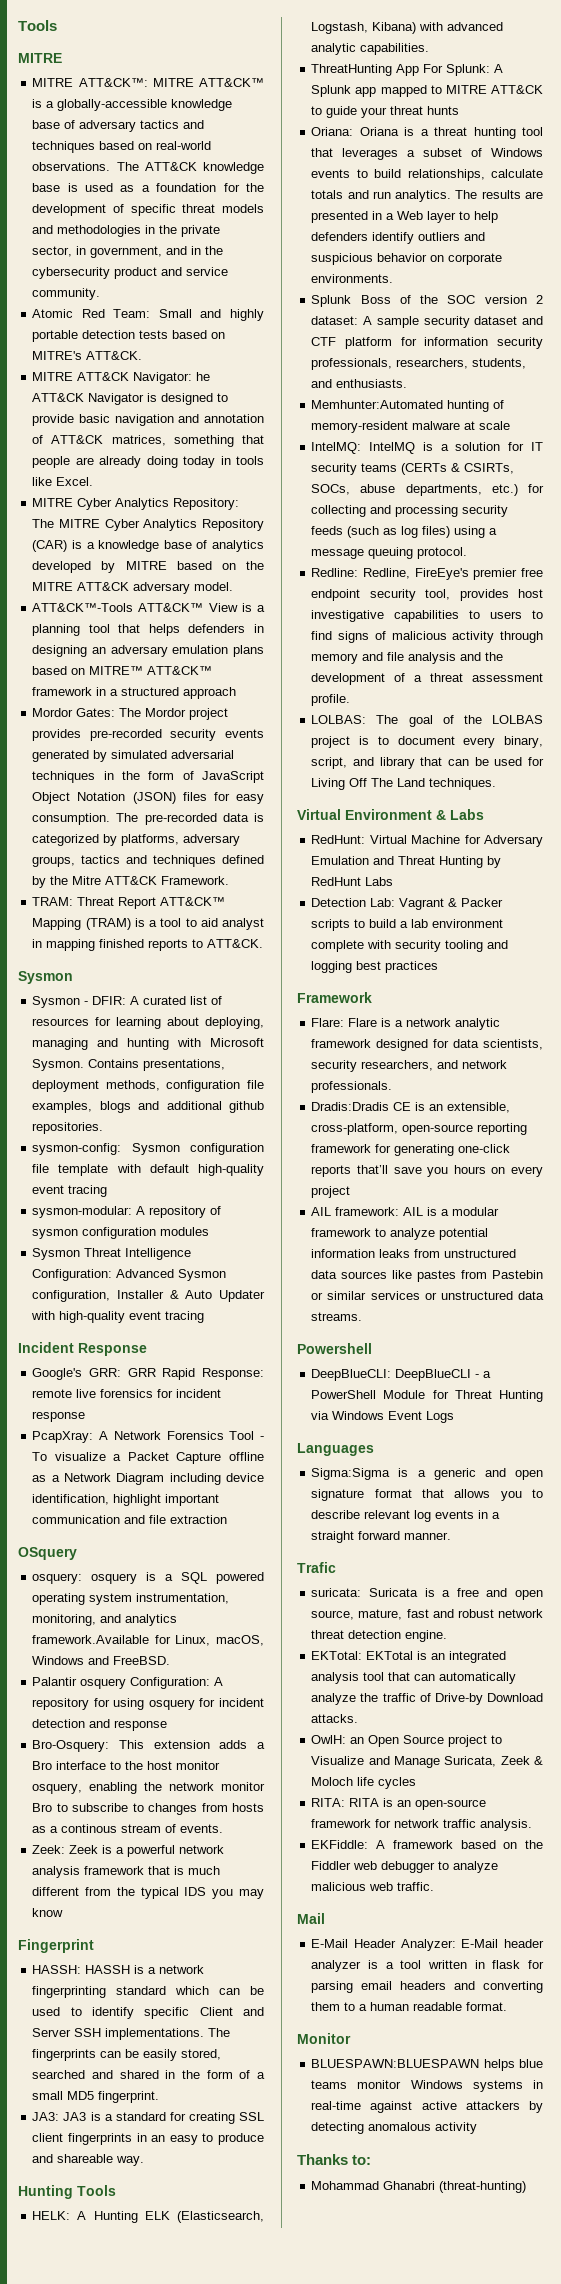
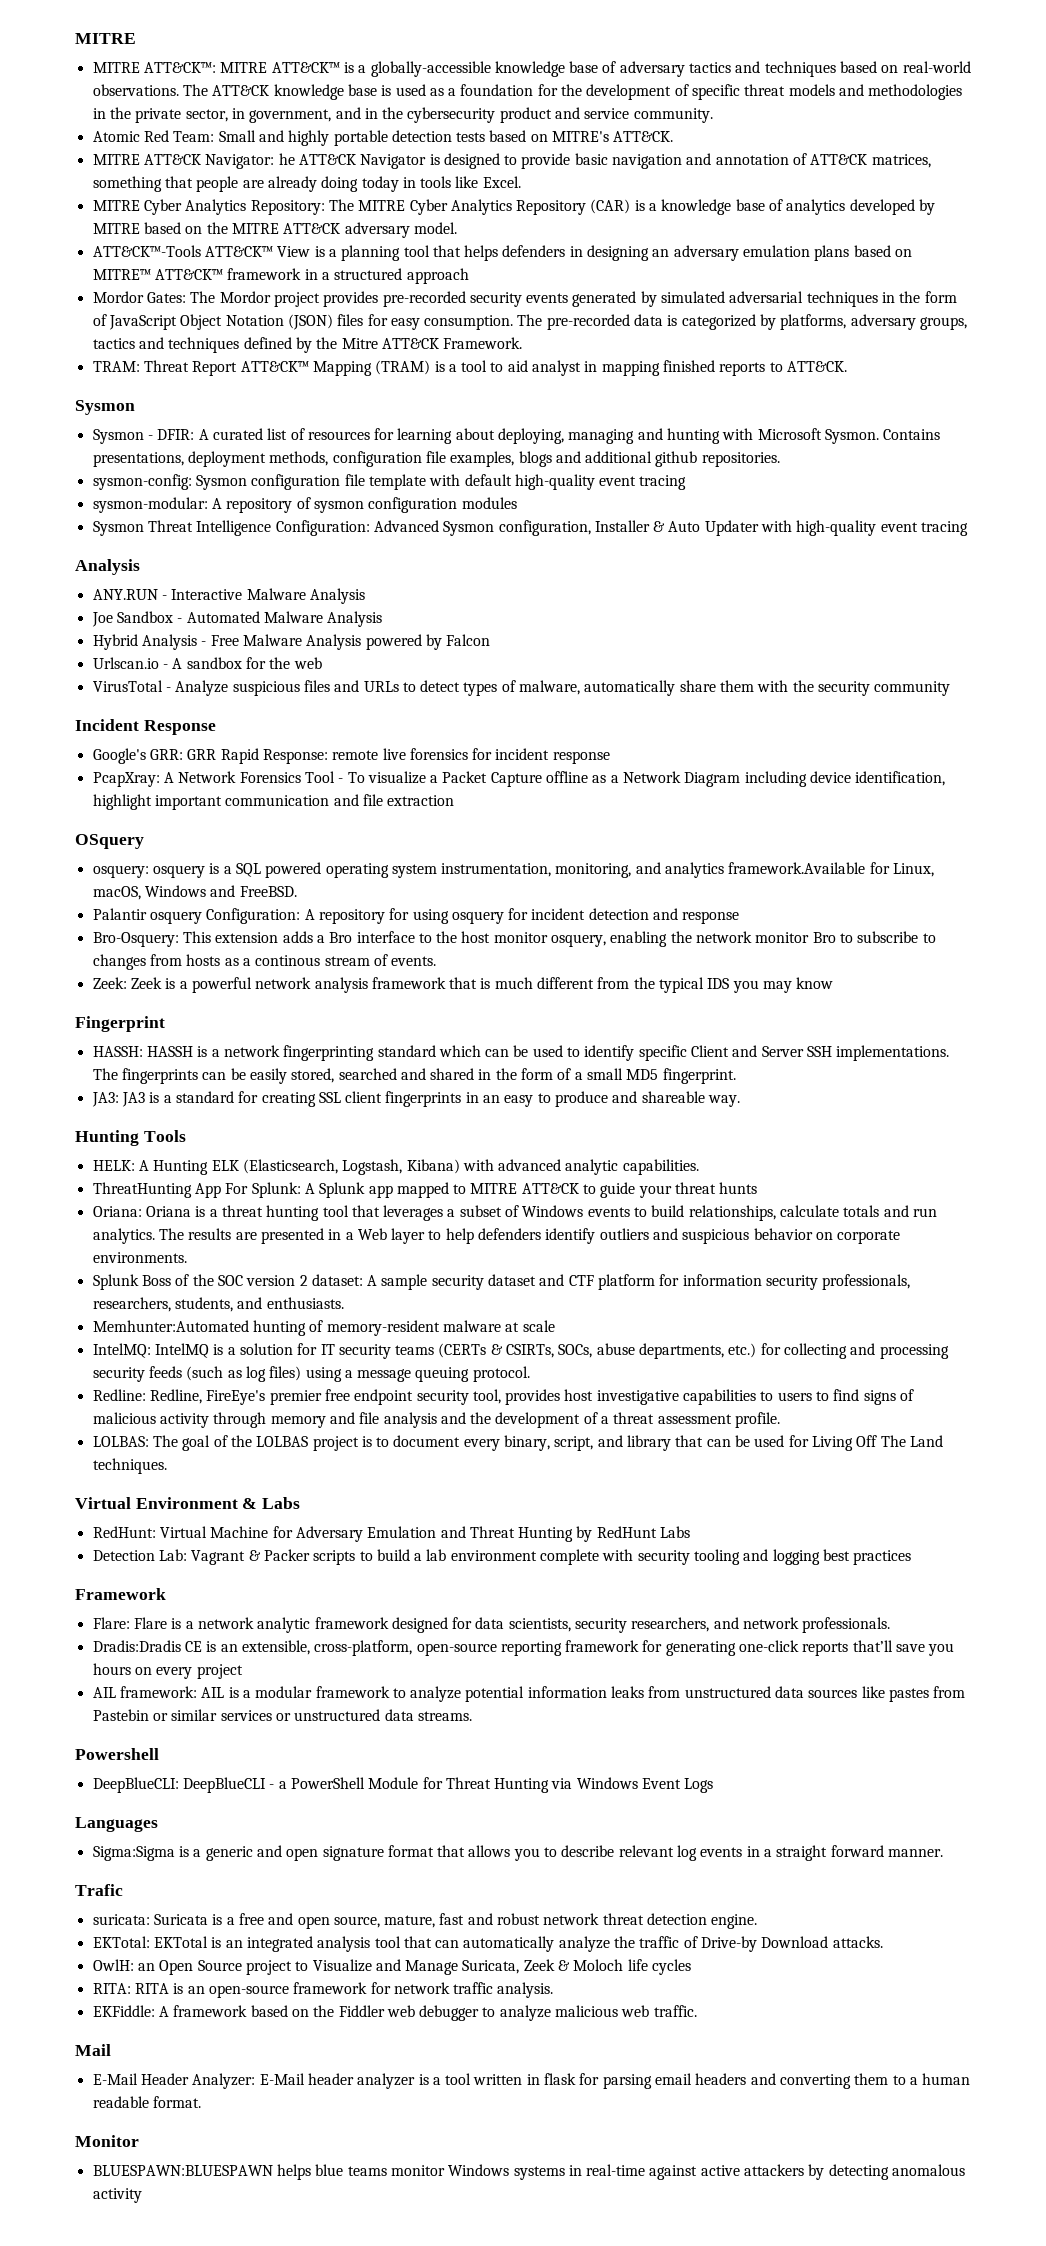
[18,20,57,31] Tools // -> (75, 38) none
(205, 1317) none -> [75,559,140,575] [92,588,365,604] [91,611,383,627] [92,634,491,650] [92,657,322,669] [92,680,951,696] // Analysis // ANY.RUN - Interactive Malware Analysis // Joe Sandbox - Automated Malware Analysis // Hybrid Analysis - Free Malware Analysis powered by Falcon // Urlscan.io - A sandbox for the web // VirusTotal - Analyze suspicious files and URLs to detect types of malware, automatically share them with the security community
[297,2154,372,2165] [311,2181,527,2193] // Thanks to: // Mohammad Ghanabri (threat-hunting) -> (142, 2195) none

